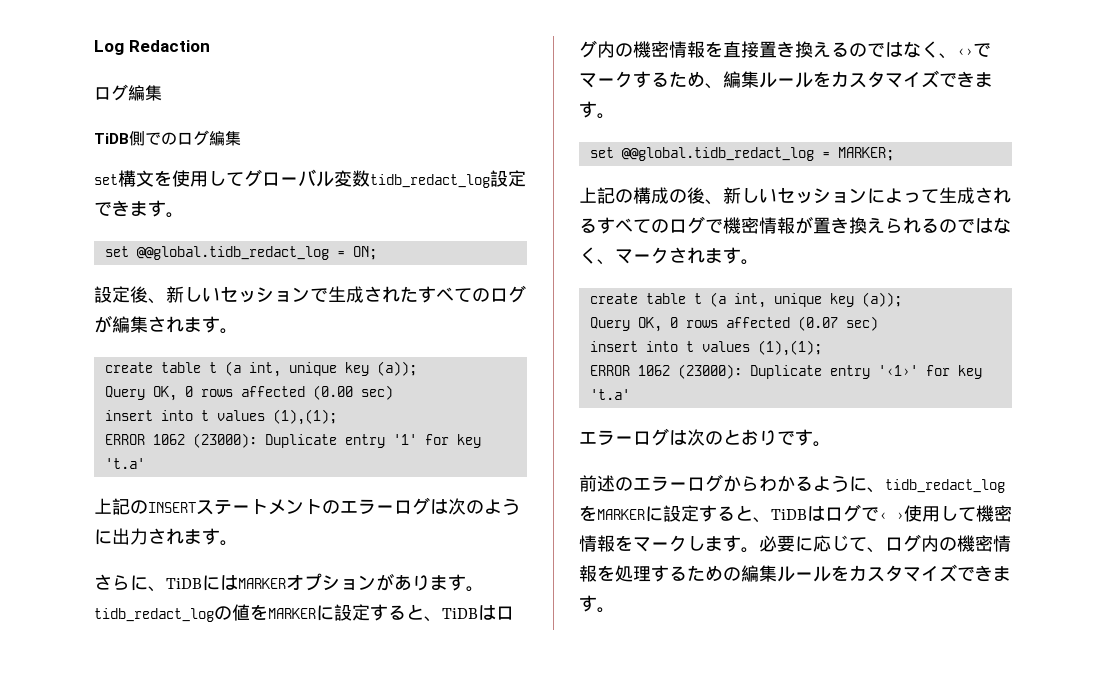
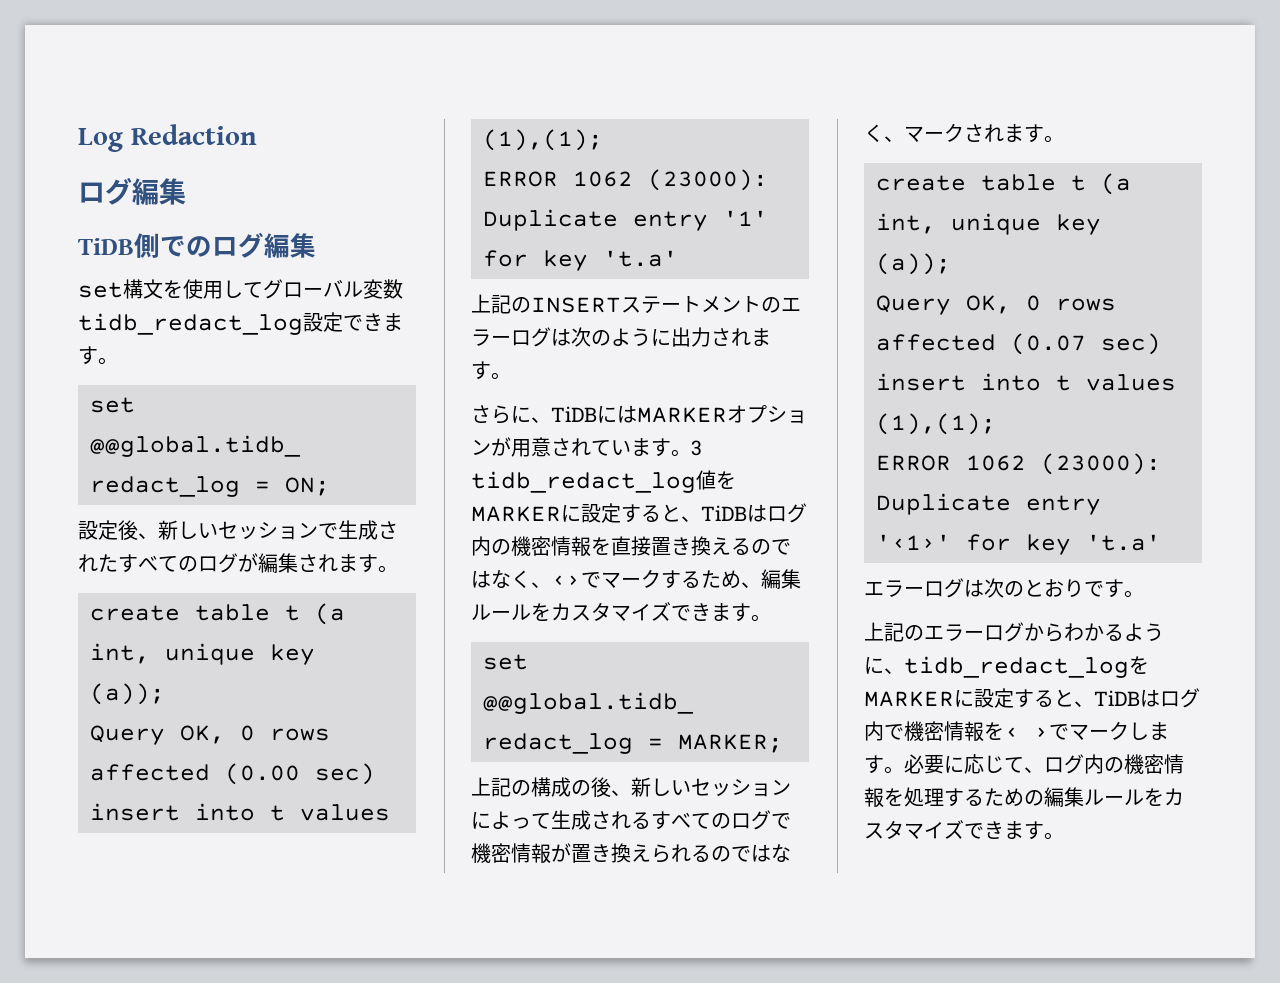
[394,574,484,592] [94,606,232,622] あります。tidb_redact_logの -> [511,437,702,457] [471,471,696,493] 用意されています。3 tidb_redact_log
[579,475,615,492] 前述 -> [864,622,904,642] 上記
[861,505,1012,522] [579,535,633,552] で‹ ›使用して機密情報を -> [864,721,1069,742] 内で機密情報を‹ ›で

